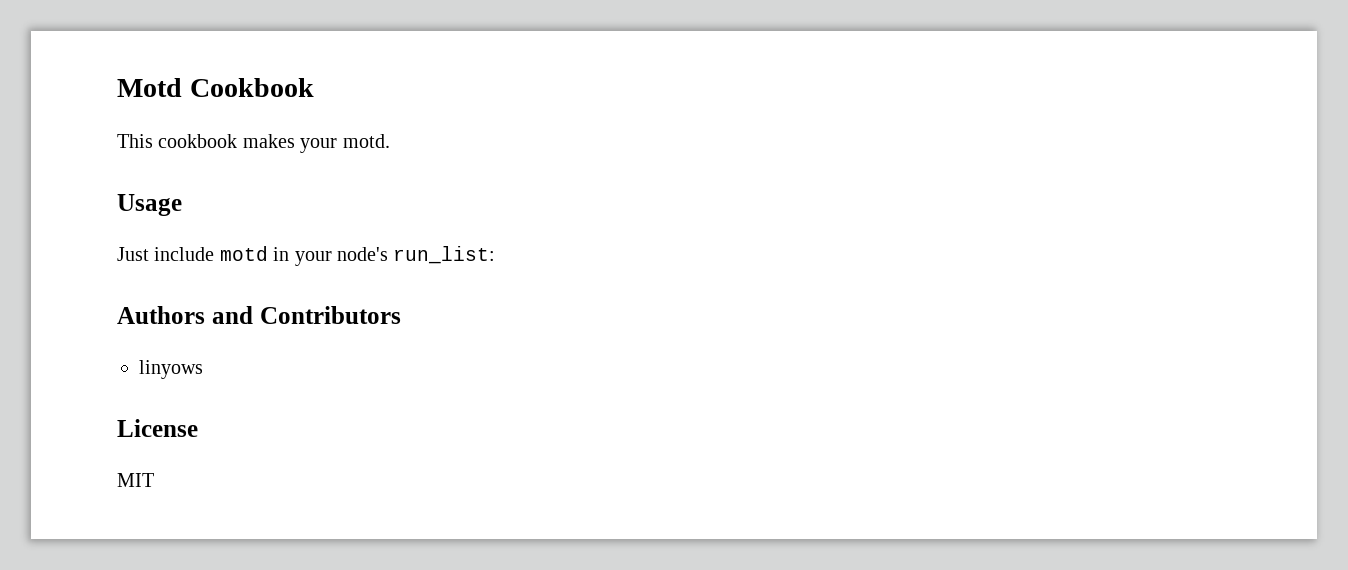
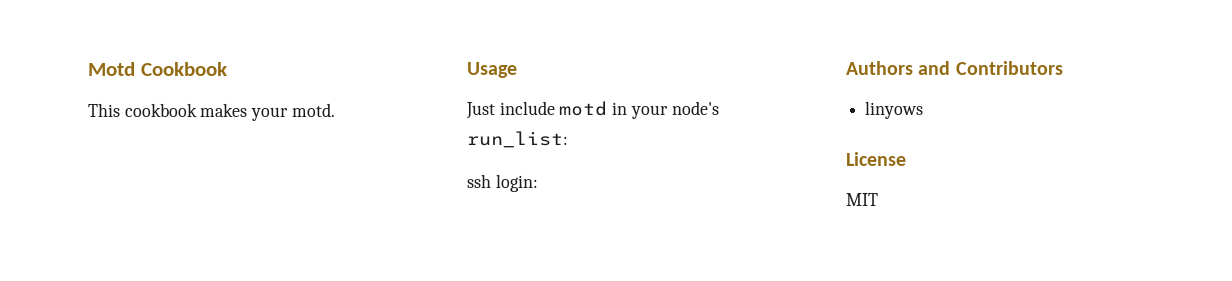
(496, 255) none -> [467,174,538,192] // ssh login:

